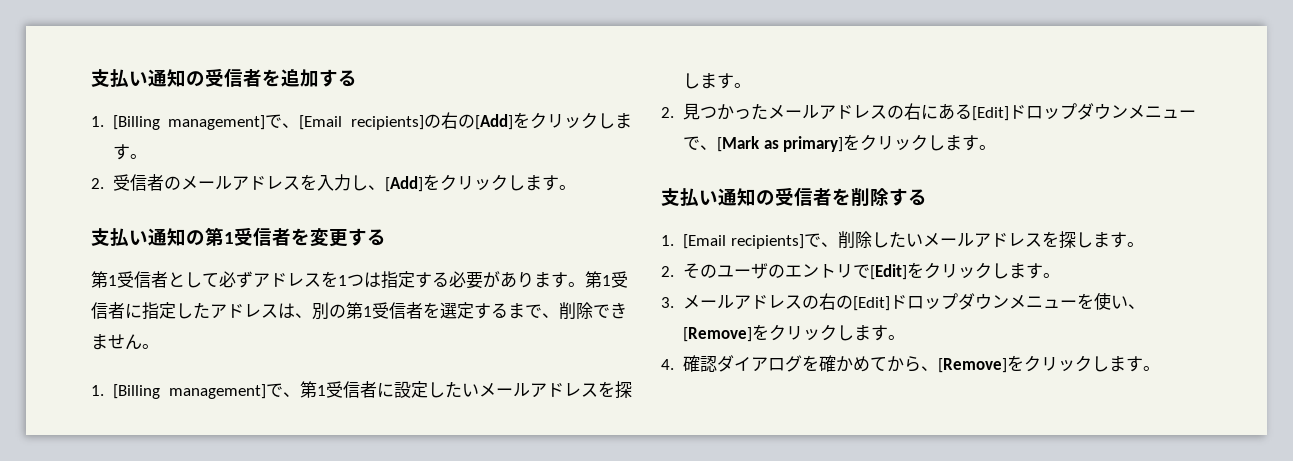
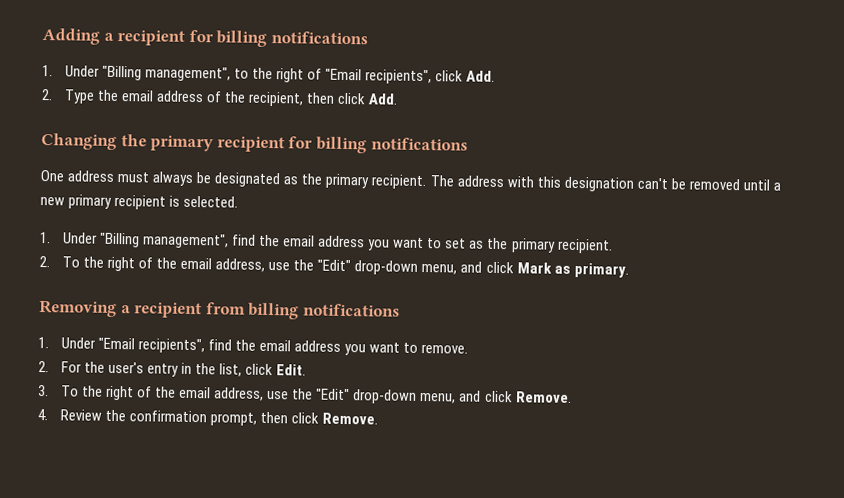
[91,68,357,87] [91,112,632,130] [112,144,147,160] [91,174,576,192] [91,227,386,247] [91,271,628,289] [91,302,627,320] [91,334,159,350] [91,381,632,399] [682,73,751,89] [661,103,1196,121] [682,134,997,152] [661,187,927,207] [661,231,1144,249] [661,262,1060,280] [661,292,1145,311] [682,324,905,342] [661,355,1160,373] 支払い通知の受信者を追加する // 1. [Billing management]で、[Email recipients]の右の[Add]をクリックします。 // 2.受信者のメールアドレスを入力し、[Add]をクリックします。 // 支払い通知の第1受信者を変更する // 第1受信者として必ずアドレスを1つは指定する必要があります。第1受信者に指定したアドレスは、別の第1受信者を選定するまで、削除できません。 // 1. [Billing management]で、第1受信者に設定したいメールアドレスを探します。 // 2.見つかったメールアドレスの右にある[Edit]ドロップダウンメニューで、[Mark as primary]をクリックします。 // 支払い通知の受信者を削除する // 1. [Email recipients]で、削除したいメールアドレスを探します。 // 2.そのユーザのエントリで[Edit]をクリックします。 // 3.メールアドレスの右の[Edit]ドロップダウンメニューを使い、[Remove]をクリックします。 // 4.確認ダイアログを確かめてから、[Remove]をクリックします。 -> [42,28,368,47] [42,65,496,85] [41,89,399,107] [41,133,468,154] [40,170,781,192] [40,194,239,210] [40,232,613,254] [39,255,629,278] [39,299,400,320] [38,336,469,356] [38,360,307,377] [38,384,572,404] [37,408,379,426] Adding a recipient for billing notifications // 1. Under "Billing management", to the right of "Email recipients", click Add. // 2. Type the email address of the recipient, then click Add. // Changing the primary recipient for billing notifications // One address must always be designated as the primary recipient. The address with this designation can't be removed until a new primary recipient is selected. // 1. Under "Billing management", find the email address you want to set as the primary recipient. // 2. To the right of the email address, use the "Edit" drop-down menu, and click Mark as primary. // Removing a recipient from billing notifications // 1. Under "Email recipients", find the email address you want to remove. // 2. For the user's entry in the list, click Edit. // 3. To the right of the email address, use the "Edit" drop-down menu, and click Remove. // 4. Review the confirmation prompt, then click Remove.

